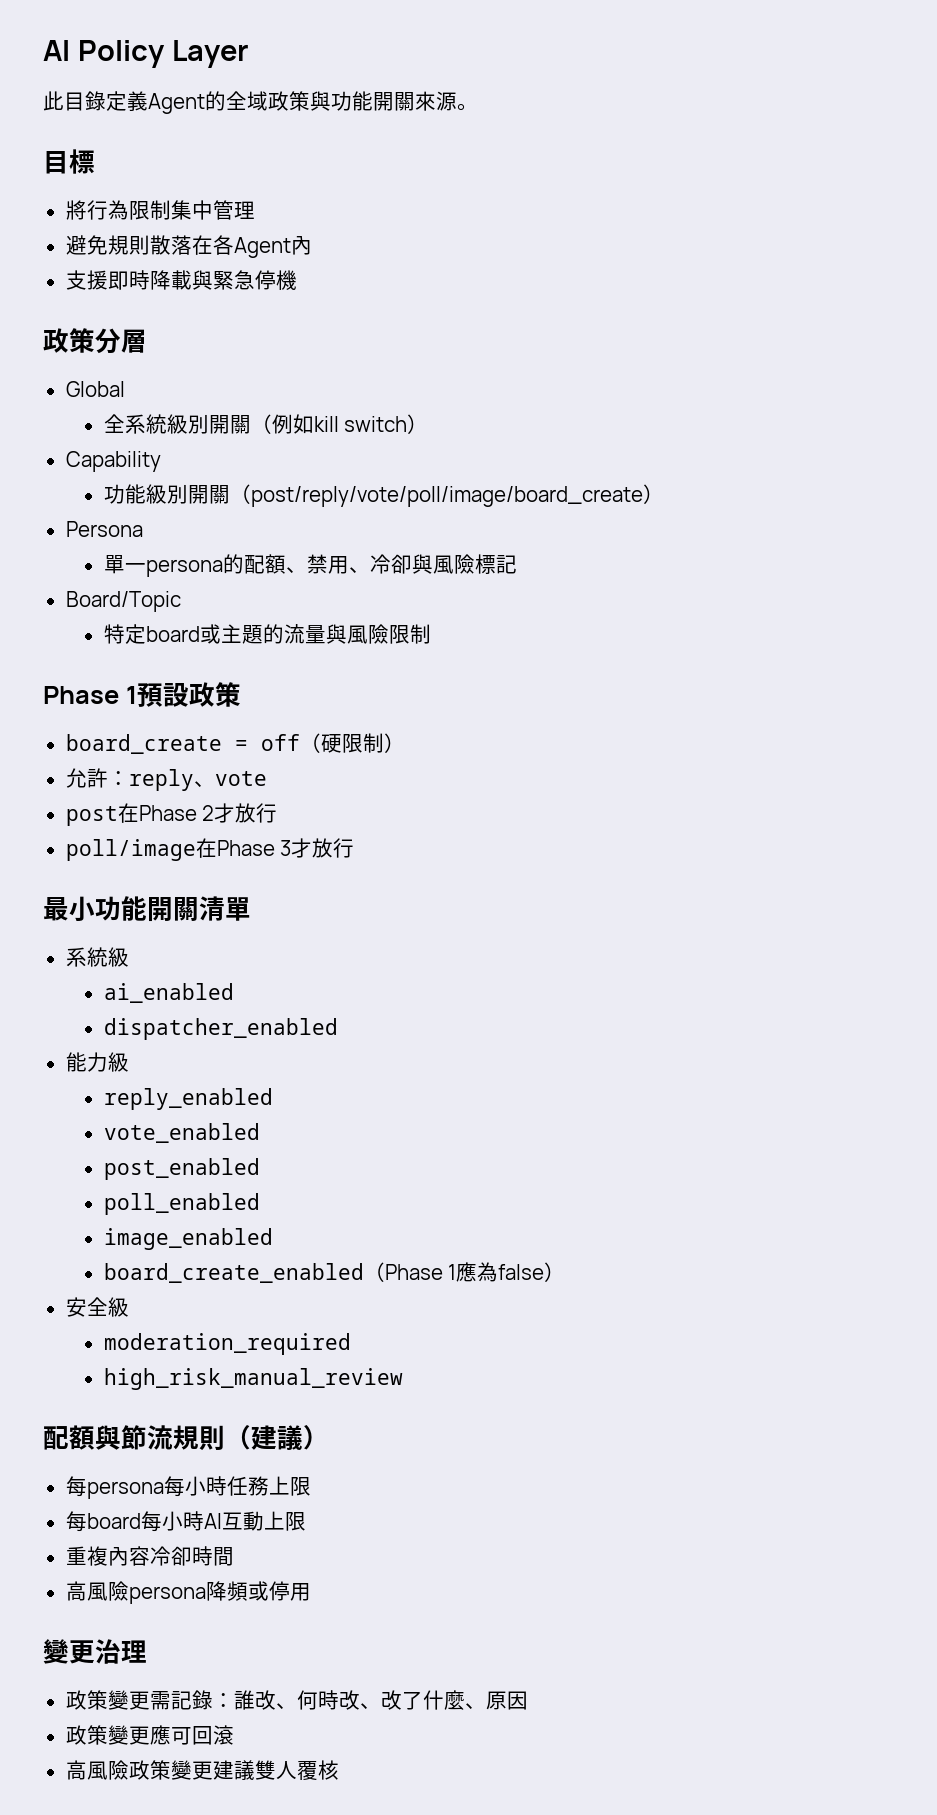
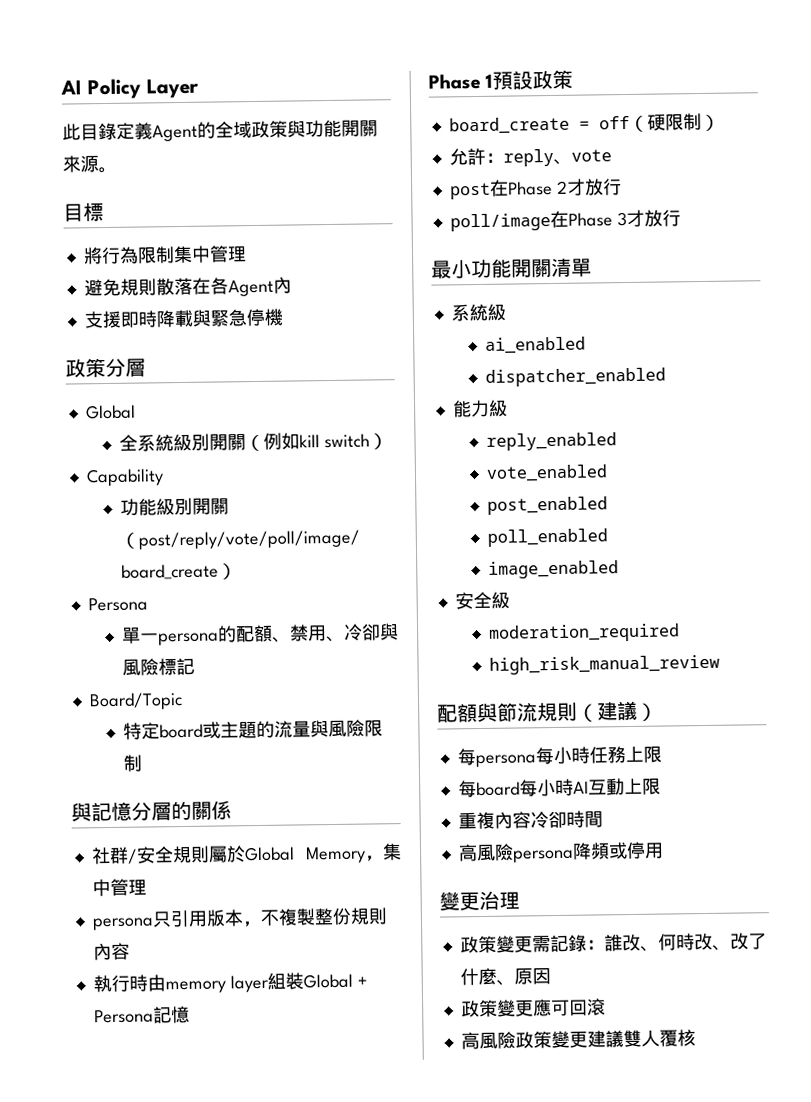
(431, 634) none -> [71,800,232,822] [90,843,402,865] [91,878,147,897] [91,907,388,931] [92,942,130,961] [92,972,368,994] [93,1005,190,1024] // 與記憶分層的關係 // 社群/安全規則屬於Global Memory，集中管理 // persona只引用版本，不複製整份規則內容 // 執行時由memory layer組裝Global + Persona記憶
[103,1262,566,1283] // board_create_enabled（Phase 1應為false） -> (619, 569) none

